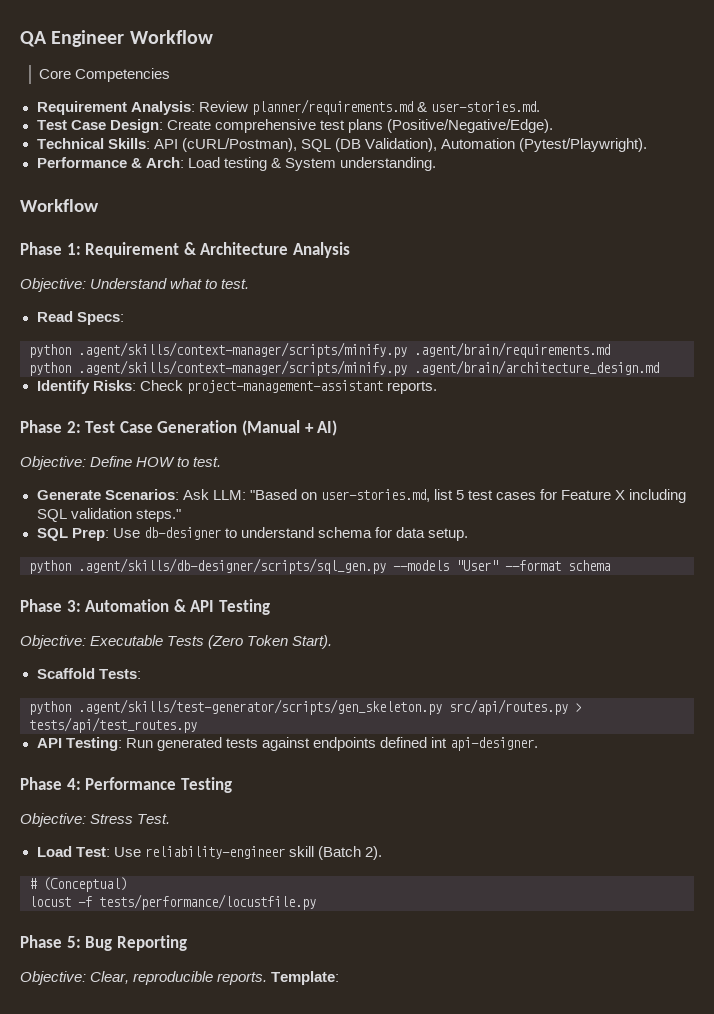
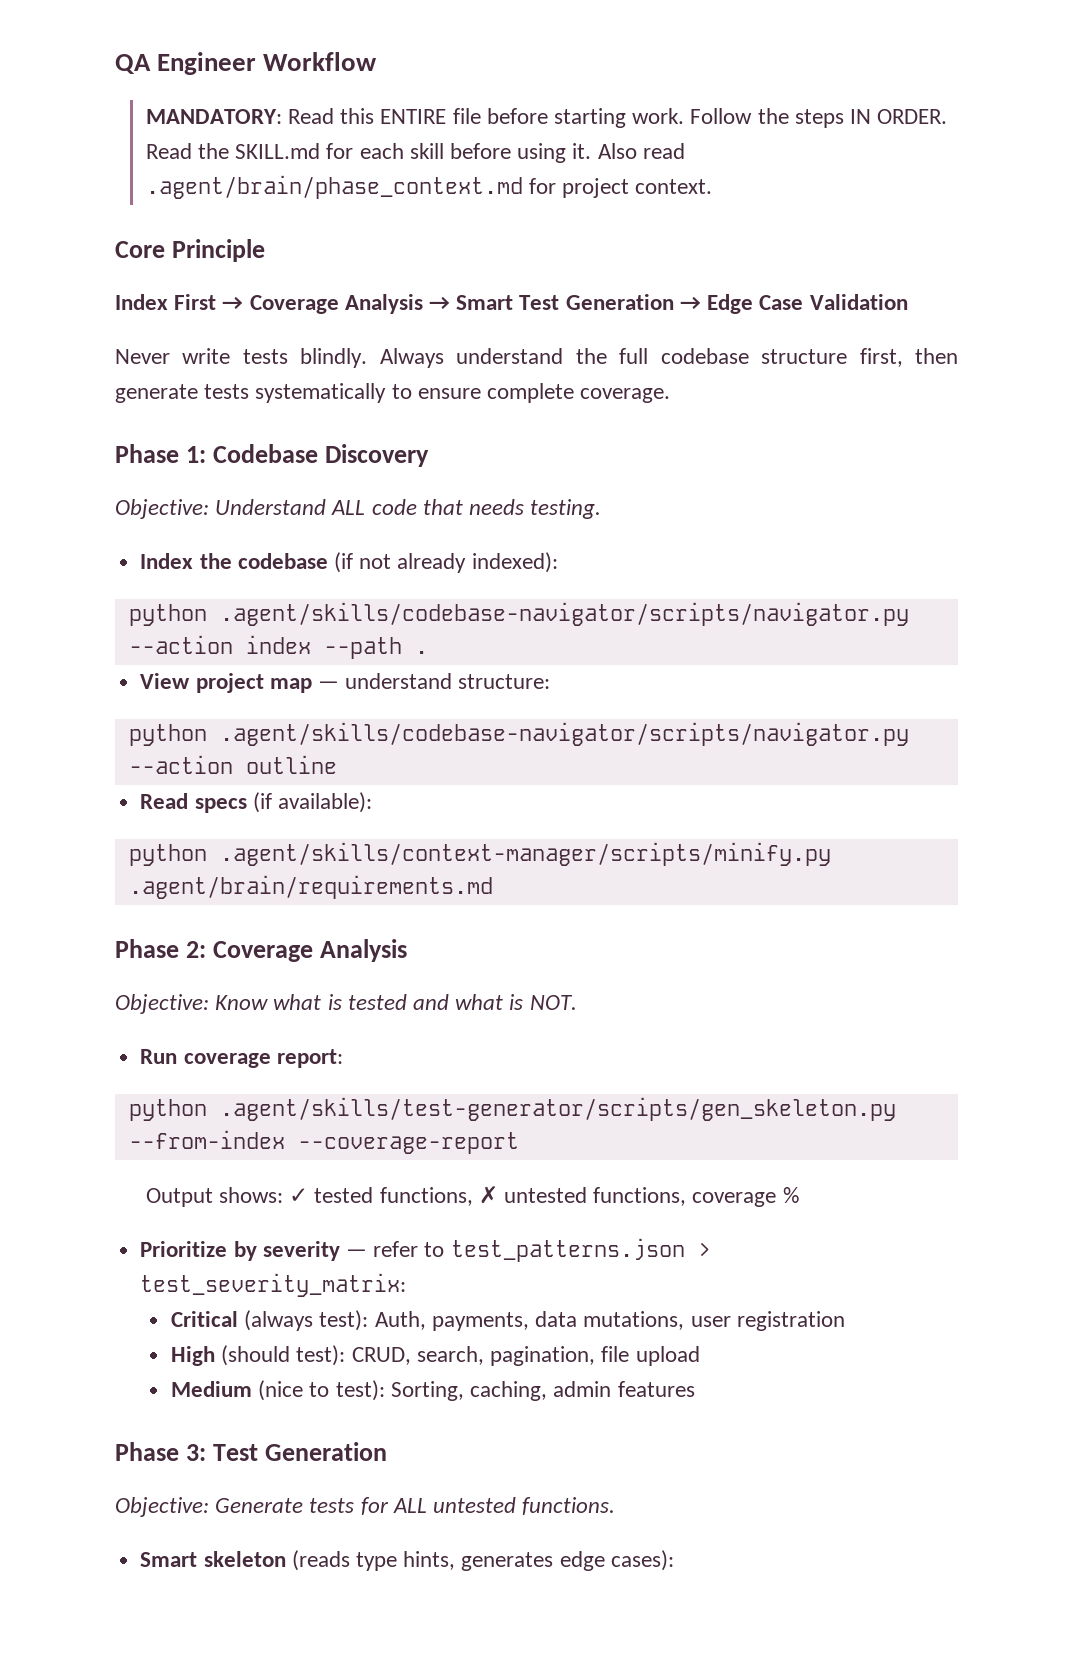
[39,68,171,82] [36,99,540,115] [36,119,553,133] [36,138,647,152] [36,157,436,171] [20,199,99,212] [20,242,350,258] [20,278,250,292] [36,311,124,325] [29,342,610,358] [29,360,659,376] [36,380,437,394] [20,420,338,436] [20,456,222,470] [36,489,687,503] [36,508,181,522] [36,527,468,541] [29,558,610,574] [20,599,270,615] [20,635,333,649] [36,668,141,679] [29,699,582,715] [29,717,197,733] [36,737,538,751] [20,777,232,793] [20,813,171,827] [36,846,382,860] [29,877,127,892] [29,894,316,910] [20,935,187,951] [20,971,340,985] Core Competencies // Requirement Analysis: Review planner/requirements.md & user-stories.md. // Test Case Design: Create comprehensive test plans (Positive/Negative/Edge). // Technical Skills: API (cURL/Postman), SQL (DB Validation), Automation (Pytest/Playwright). // Performance & Arch: Load testing & System understanding. // Workflow // Phase 1: Requirement & Architecture Analysis // Objective: Understand what to test. // Read Specs: // python .agent/skills/context-manager/scripts/minify.py .agent/brain/requirements.md // python .agent/skills/context-manager/scripts/minify.py .agent/brain/architecture_design.md // Identify Risks: Check project-management-assistant reports. // Phase 2: Test Case Generation (Manual + AI) // Objective: Define HOW to test. // Generate Scenarios: Ask LLM: "Based on user-stories.md, list 5 test cases for Feature X including SQL validation steps." // SQL Prep: Use db-designer to understand schema for data setup. // python .agent/skills/db-designer/scripts/sql_gen.py --models "User" --format schema // Phase 3: Automation & API Testing // Objective: Executable Tests (Zero Token Start). // Scaffold Tests: // python .agent/skills/test-generator/scripts/gen_skeleton.py src/api/routes.py > tests/api/test_routes.py // API Testing: Run generated tests against endpoints defined int api-designer. // Phase 4: Performance Testing // Objective: Stress Test. // Load Test: Use reliability-engineer skill (Batch 2). // # (Conceptual) // locust -f tests/performance/locustfile.py // Phase 5: Bug Reporting // Objective: Clear, reproducible reports. Template: -> [145,108,948,128] [145,143,685,163] [145,175,713,199] [115,239,265,262] [115,294,908,314] [115,348,959,368] [115,383,671,403] [115,444,429,467] [115,499,602,519] [140,552,558,573] [128,602,909,626] [128,635,428,659] [140,673,551,693] [128,722,909,746] [128,755,337,774] [140,792,372,813] [128,842,831,866] [128,875,493,899] [115,939,407,962] [115,994,577,1014] [140,1049,343,1068] [128,1097,896,1121] [128,1130,519,1154] [145,1186,799,1207] [140,1238,711,1262] [140,1273,407,1297] [171,1310,845,1331] [171,1345,700,1366] [171,1380,695,1401] [115,1442,387,1461] [115,1497,616,1517] [140,1550,674,1571] MANDATORY: Read this ENTIRE file before starting work. Follow the steps IN ORDER. Read the SKILL.md for each skill before using it. Also read .agent/brain/phase_context.md for project context. // Core Principle // Index First → Coverage Analysis → Smart Test Generation → Edge Case Validation // Never write tests blindly. Always understand the full codebase structure first, then generate tests systematically to ensure complete coverage. // Phase 1: Codebase Discovery // Objective: Understand ALL code that needs testing. // Index the codebase (if not already indexed): // python .agent/skills/codebase-navigator/scripts/navigator.py --action index --path . // View project map — understand structure: // python .agent/skills/codebase-navigator/scripts/navigator.py --action outline // Read specs (if available): // python .agent/skills/context-manager/scripts/minify.py .agent/brain/requirements.md // Phase 2: Coverage Analysis // Objective: Know what is tested and what is NOT. // Run coverage report: // python .agent/skills/test-generator/scripts/gen_skeleton.py --from-index --coverage-report // Output shows: ✓ tested functions, ✗ untested functions, coverage % // Prioritize by severity — refer to test_patterns.json > test_severity_matrix: // Critical (always test): Auth, payments, data mutations, user registration // High (should test): CRUD, search, pagination, file upload // Medium (nice to test): Sorting, caching, admin features // Phase 3: Test Generation // Objective: Generate tests for ALL untested functions. // Smart skeleton (reads type hints, generates edge cases):

